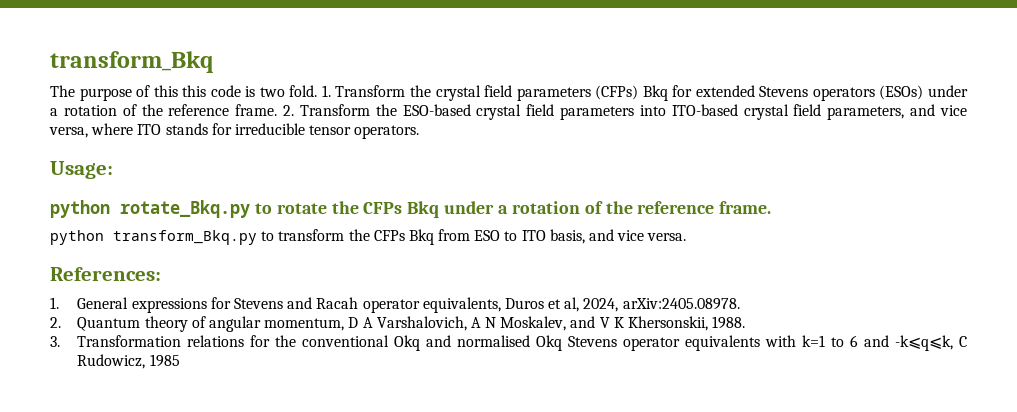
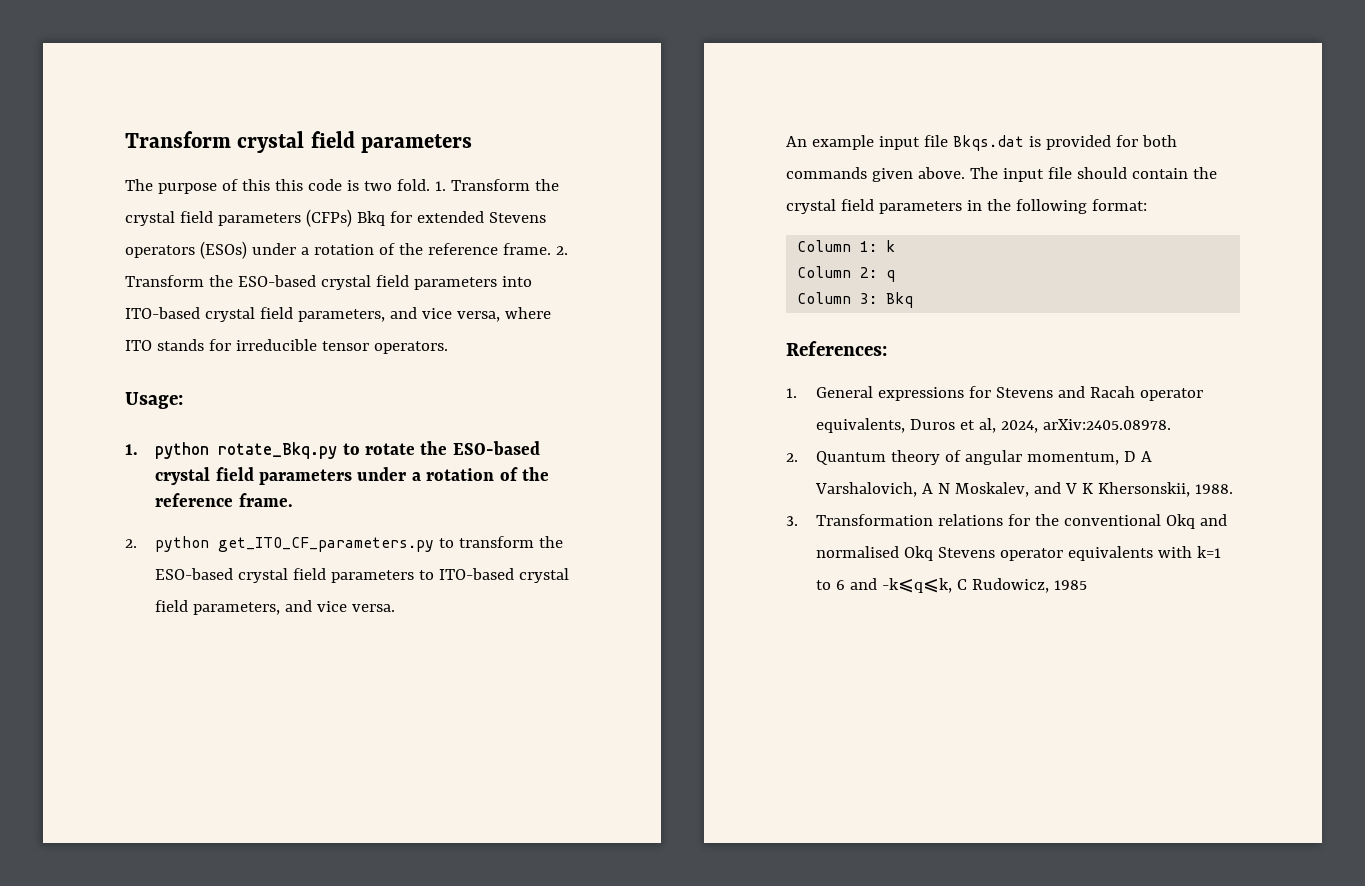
[50,51,213,73] transform_Bkq -> [125,131,473,153] Transform crystal field parameters
(113, 170) none -> [125,444,138,455] 1.
[363,201,440,218] CFPs Bkq -> [452,441,540,455] [155,467,352,485] ESO-based crystal field parameters
[50,229,687,245] python transform_Bkq.py to transform the CFPs Bkq from ESO to ITO basis, and vice versa. -> [125,536,564,552] [155,568,570,583] [155,600,396,615] [786,135,1177,151] [786,167,1217,182] [786,199,1147,214] [797,240,896,252] [797,266,896,282] [797,292,914,308] 2. python get_ITO_CF_parameters.py to transform the ESO-based crystal field parameters to ITO-based crystal field parameters, and vice versa. // An example input file Bkqs.dat is provided for both commands given above. The input file should contain the crystal field parameters in the following format: // Column 1: k // Column 2: q // Column 3: Bkq

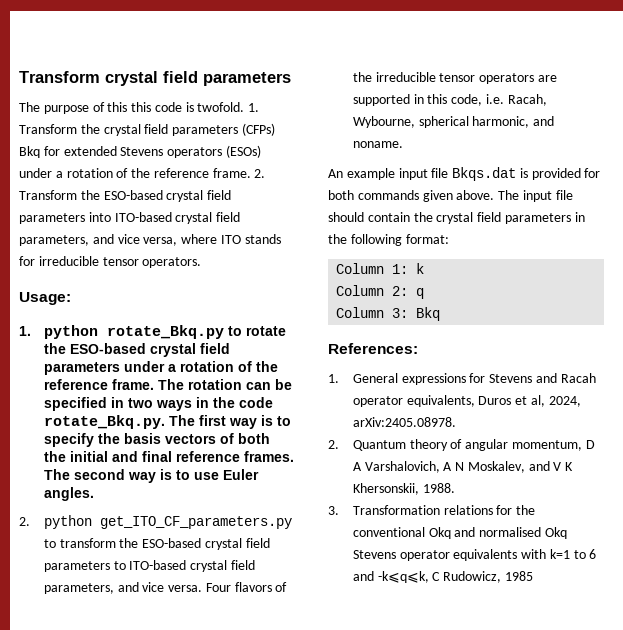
[363,179,430,191] two fold. -> [197,102,245,112] twofold.
(293, 500) none -> [157,379,292,390] [43,397,273,411] [43,415,291,429] [43,433,270,447] [43,451,294,462] [43,469,259,483] [43,487,94,501] The rotation can be specified in two ways in the code rotate_Bkq.py. The first way is to specify the basis vectors of both the initial and final reference frames. The second way is to use Euler angles.
(396, 608) none -> [205,582,288,592] [352,72,557,84] [352,94,547,106] [352,116,555,128] [352,141,403,148] Four flavors of the irreducible tensor operators are supported in this code, i.e. Racah, Wybourne, spherical harmonic, and noname.

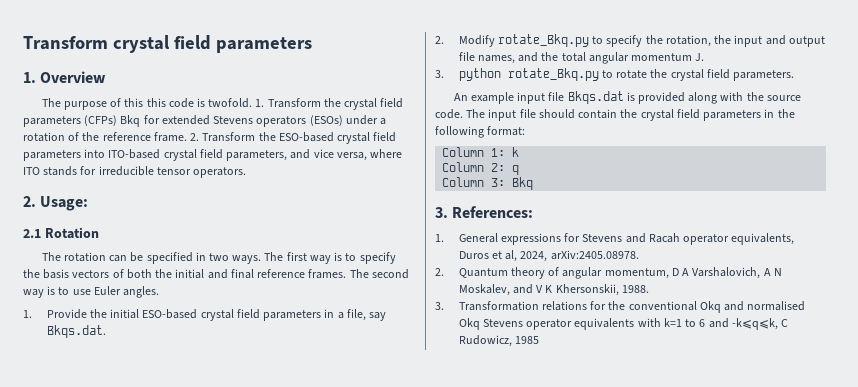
(291, 79) none -> [23,71,107,83] // 1. Overview
(202, 262) none -> [23,196,36,207] 2.
[19,325,286,339] [43,343,230,357] [43,361,278,375] [43,379,154,390] 1. python rotate_Bkq.py to rotate the ESO-based crystal field parameters under a rotation of the reference frame. -> [23,227,99,239] 2.1 Rotation //
[155,397,273,411] [43,415,165,429] ways in the code rotate_Bkq.py. -> [232,255,262,264] ways.
[19,515,292,529] [43,538,270,550] [43,560,255,572] [43,582,288,594] [352,72,557,84] [352,94,547,106] [352,116,555,128] [352,141,403,148] 2. python get_ITO_CF_parameters.py to transform the ESO-based crystal field parameters to ITO-based crystal field parameters, and vice versa. Four flavors of the irreducible tensor operators are supported in this code, i.e. Racah, Wybourne, spherical harmonic, and noname. -> [23,309,387,321] [46,325,106,338] [435,34,825,47] [458,52,705,64] [435,68,795,81] 1. Provide the initial ESO-based crystal field parameters in a file, say Bkqs.dat. // 2. Modify rotate_Bkq.py to specify the rotation, the input and output file names, and the total angular momentum J. // 3. python rotate_Bkq.py to rotate the crystal field parameters.
[584,168,601,178] [328,190,495,202] for both commands given above. -> [688,92,801,104] [435,109,463,119] along with the source code.
(441, 314) none -> [435,207,448,218] 3.

